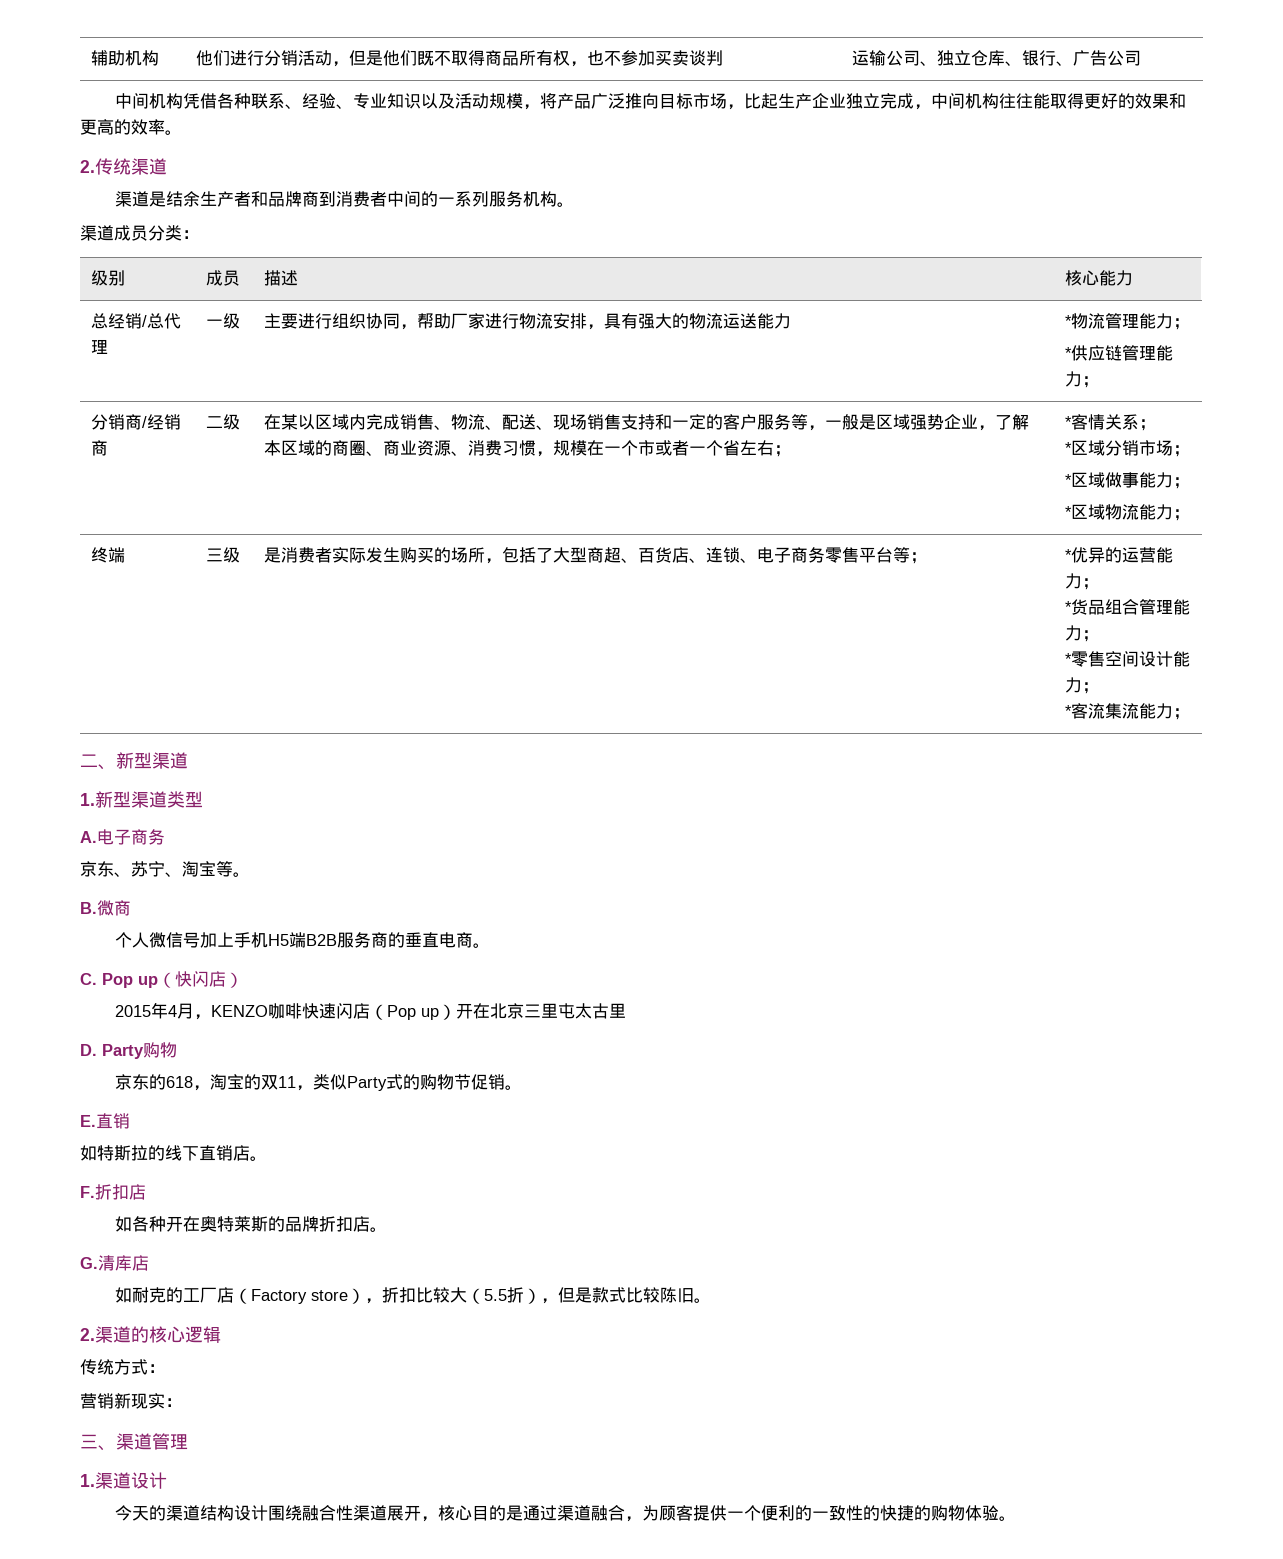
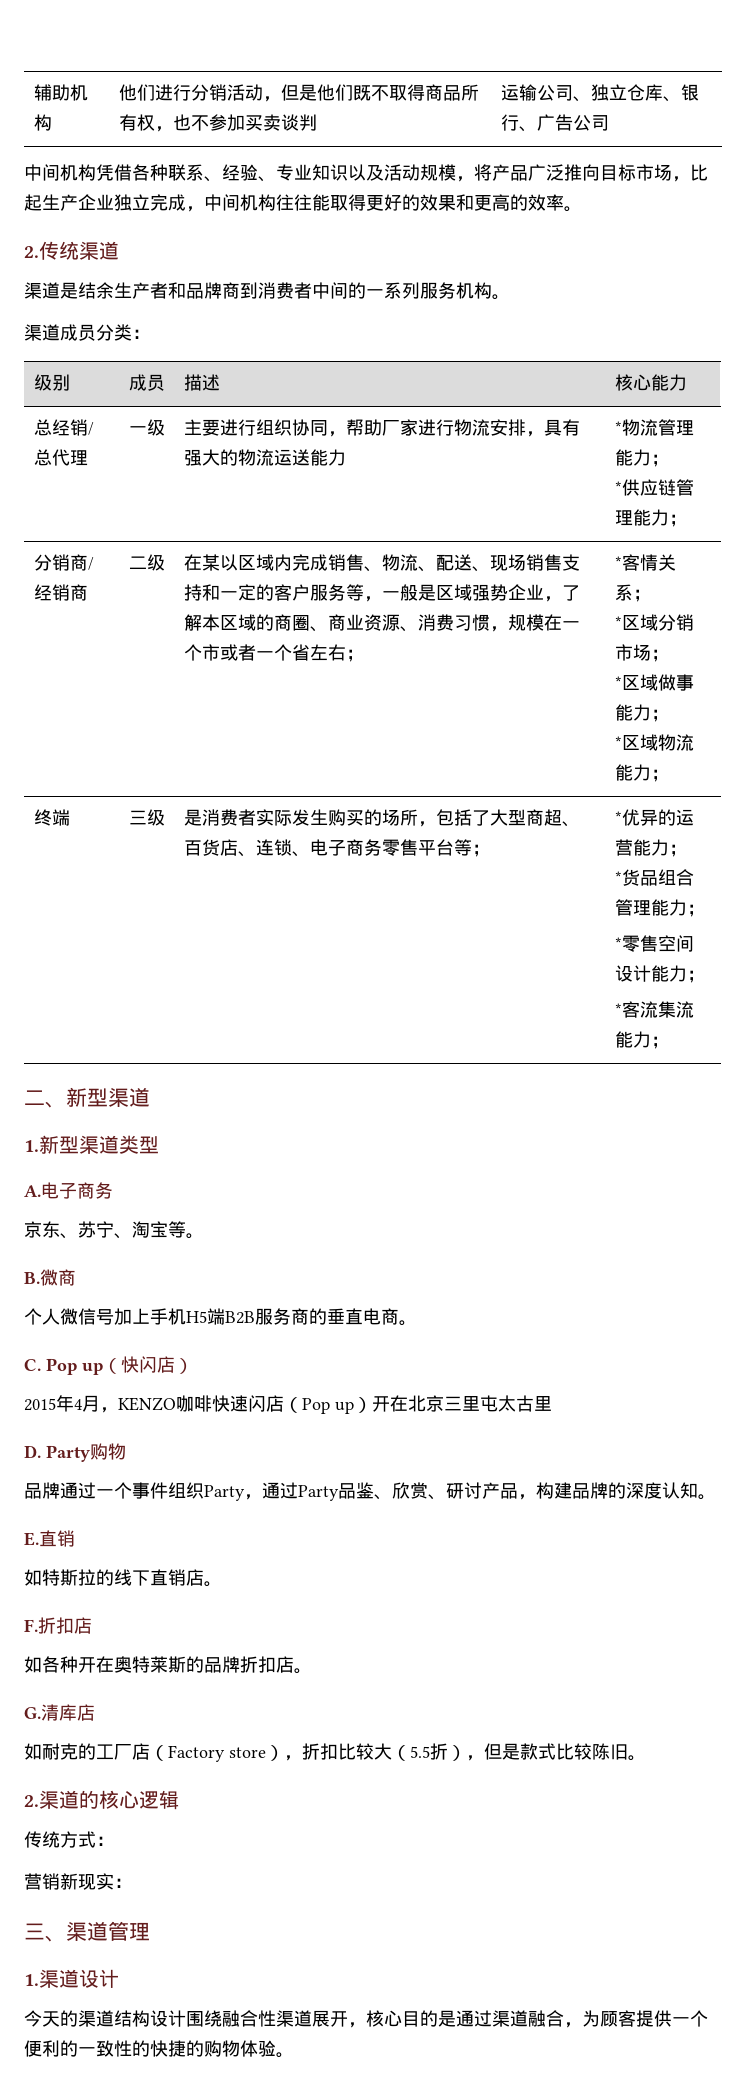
[115,1074,506,1091] 京东的618，淘宝的双11，类似Party式的购物节促销 -> [24,1482,698,1501] 品牌通过一个事件组织Party，通过Party品鉴、欣赏、研讨产品，构建品牌的深度认知

